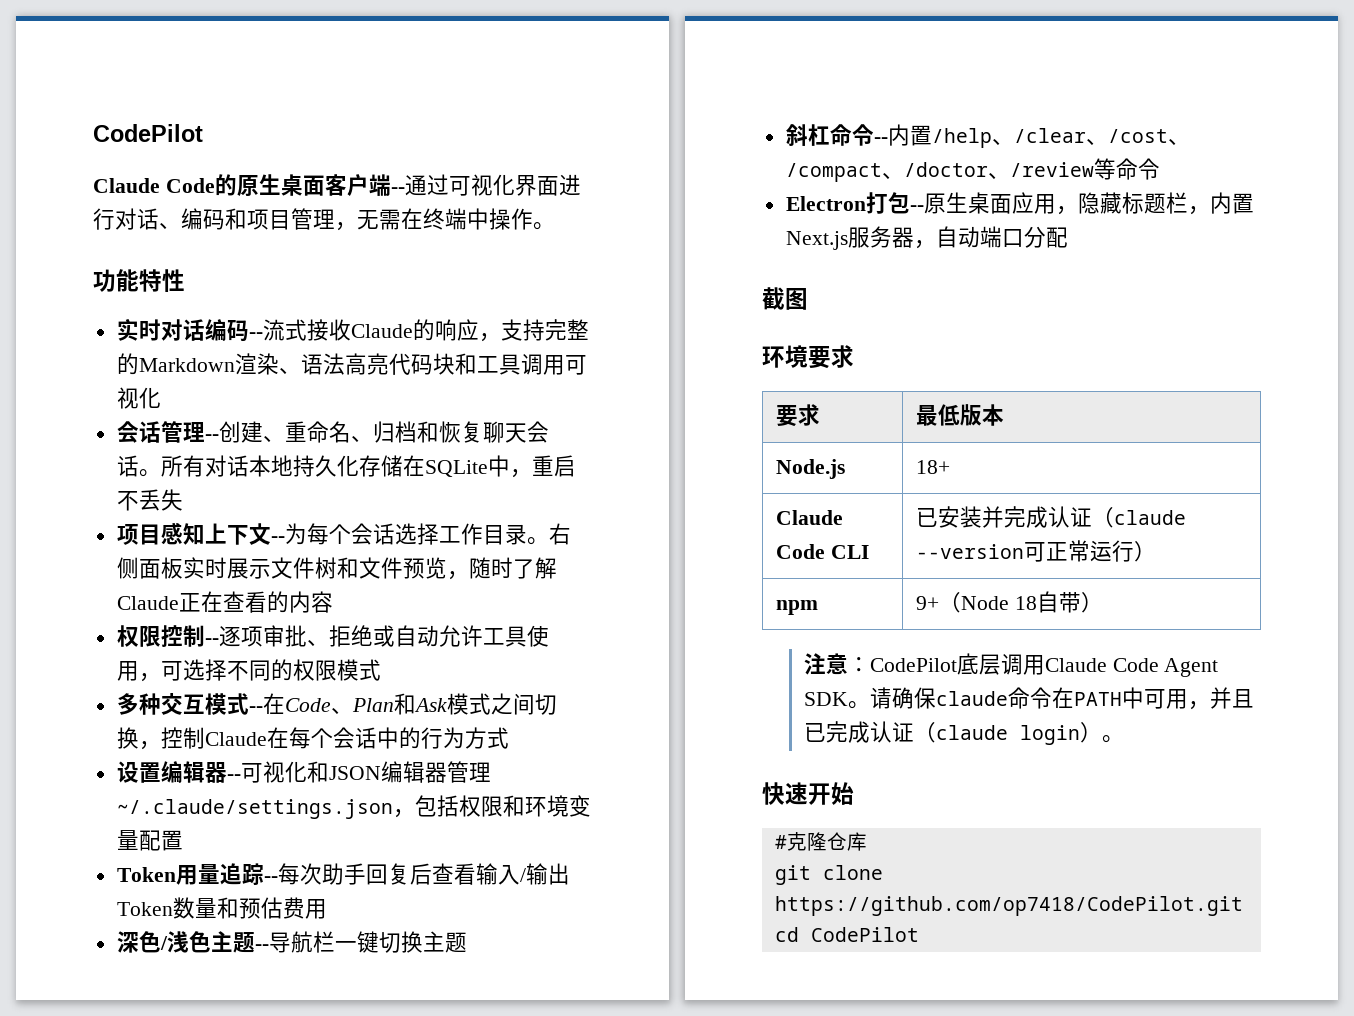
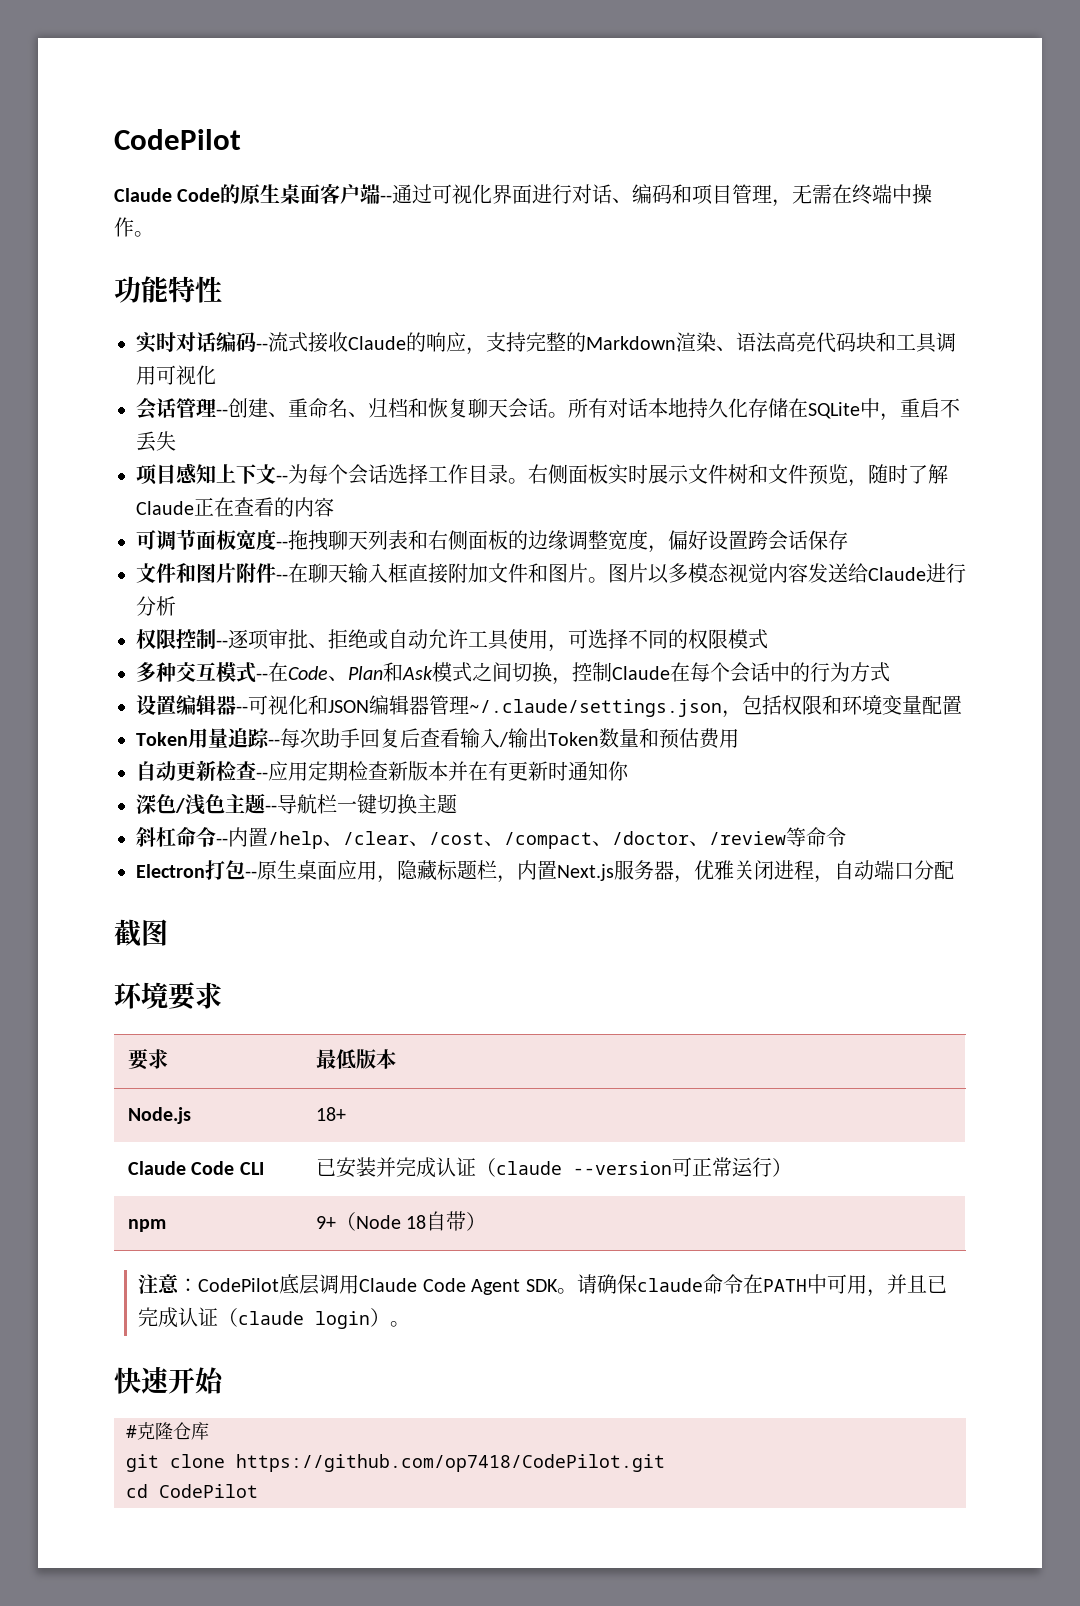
(333, 602) none -> [136,529,848,553] [136,563,966,584] [136,596,176,616] // 可调节面板宽度--拖拽聊天列表和右侧面板的边缘调整宽度，偏好设置跨会话保存 // 文件和图片附件--在聊天输入框直接附加文件和图片。图片以多模态视觉内容发送给Claude进行分析
(327, 909) none -> [136,760,629,781] // 自动更新检查--应用定期检查新版本并在有更新时通知你
(936, 244) none -> [694,860,834,883] 优雅关闭进程，

